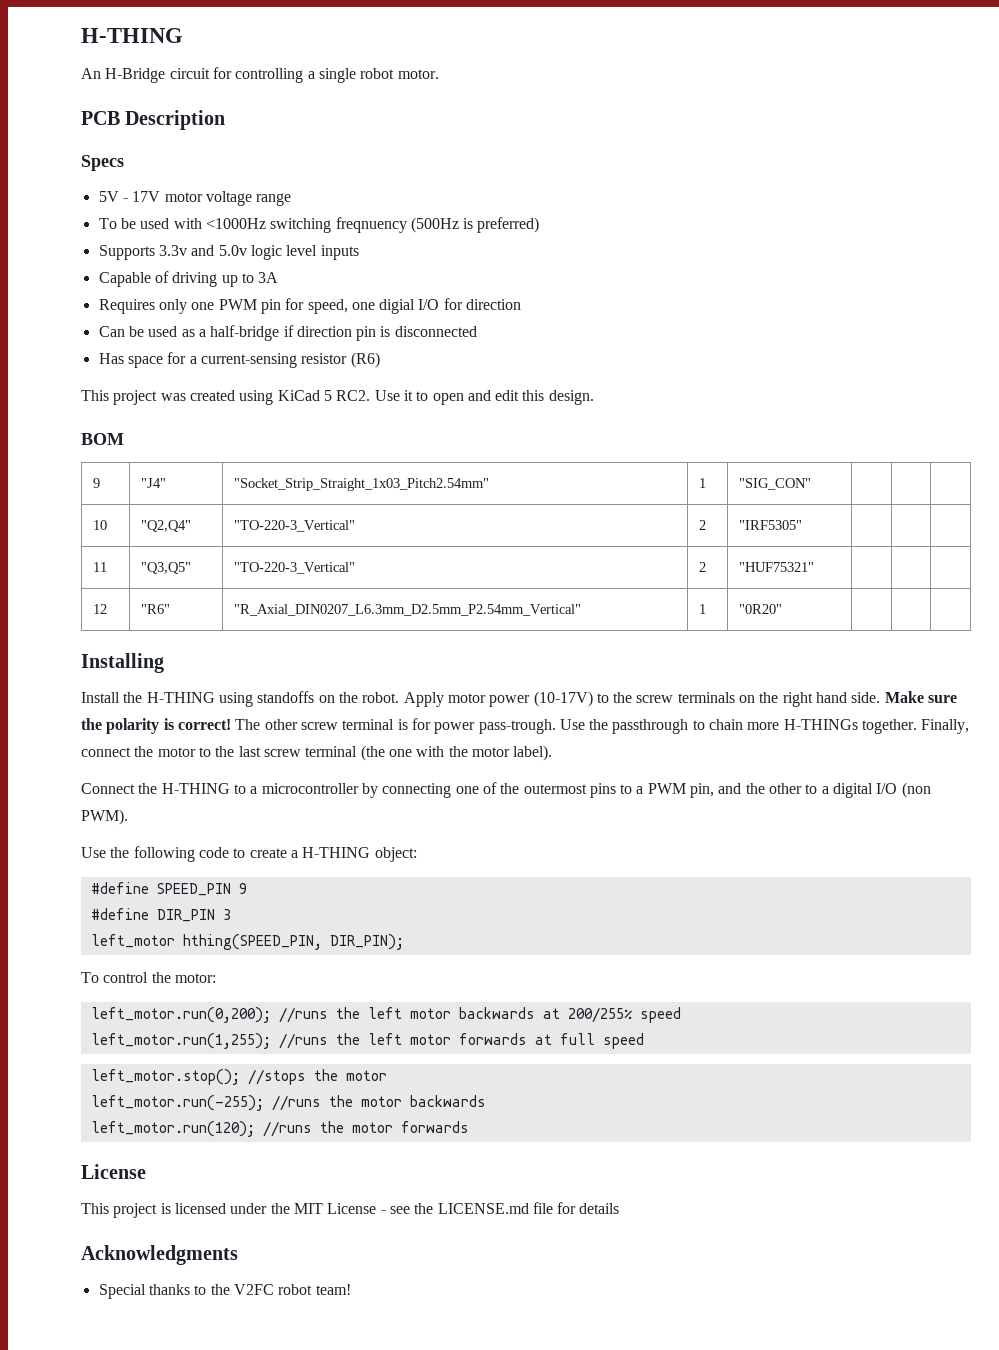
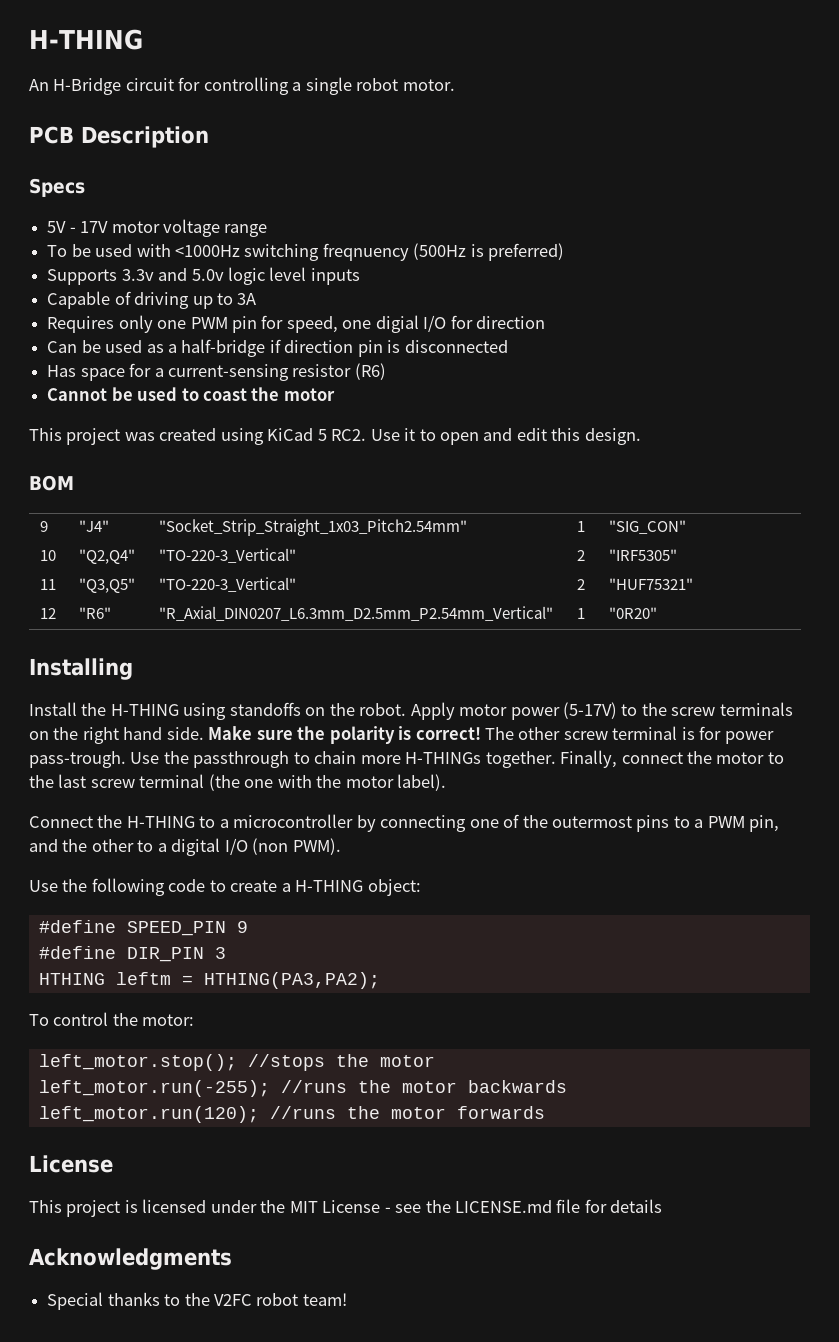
(380, 360) none -> [47,387,335,401] // Cannot be used to coast the motor
[533,691,593,707] (10-17V) -> [563,702,618,719] (5-17V)
[90,934,404,950] left_motor hthing(SPEED_PIN, DIR_PIN); -> [38,972,380,989] HTHING leftm = HTHING(PA3,PA2);
[90,1007,681,1023] [90,1033,644,1049] // left_motor.run(0,200); //runs the left motor backwards at 200/255% speed // left_motor.run(1,255); //runs the left motor forwards at full speed -> (195, 1020) none

